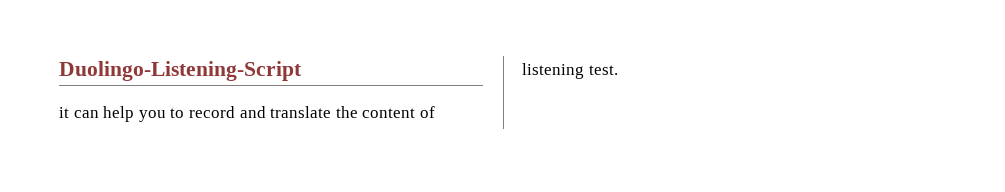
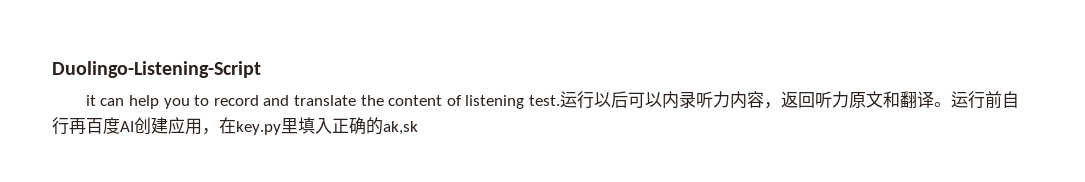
(618, 70) none -> [559,91,1019,109] [52,117,418,135] 运行以后可以内录听力内容，返回听力原文和翻译。运行前自行再百度AI创建应用，在key.py里填入正确的ak,sk

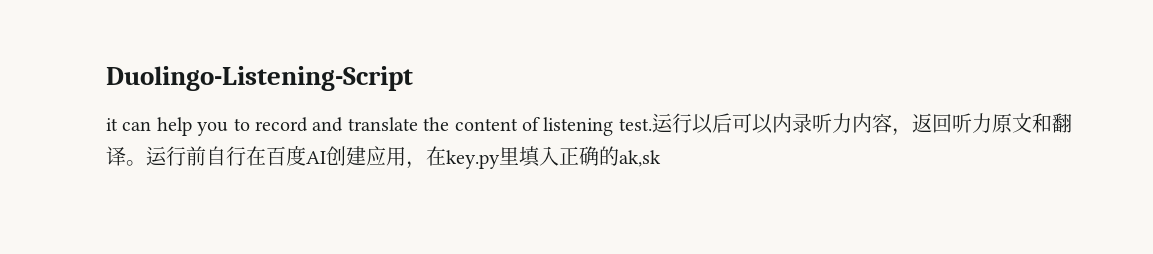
[69,118,86,135] 再 -> [246,146,266,166] 在

